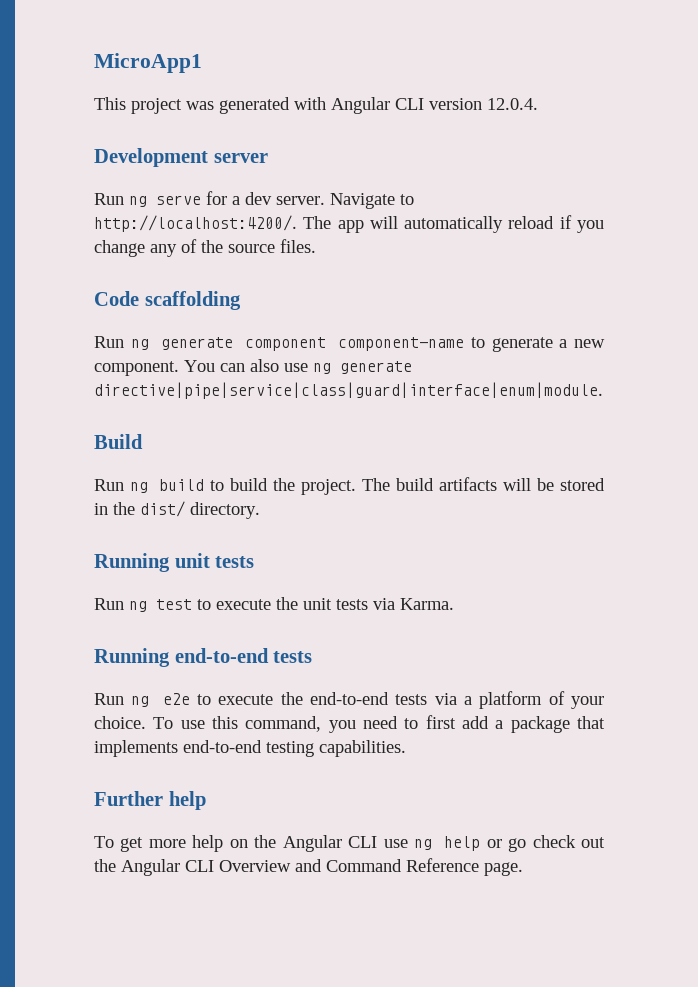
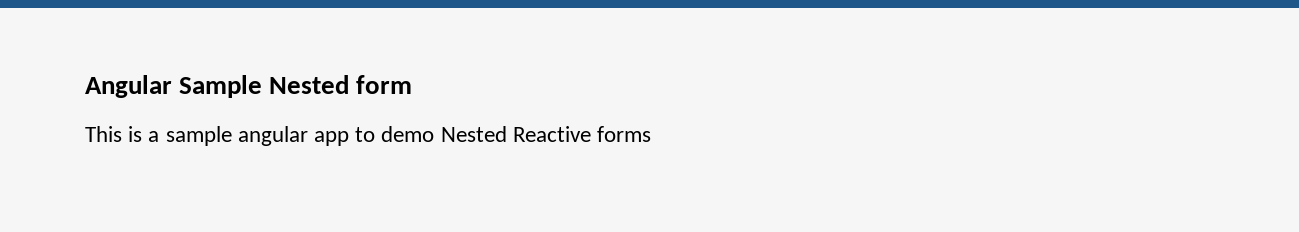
[94,53,202,73] [94,97,538,114] [94,148,268,167] [94,191,414,209] [94,215,604,233] [94,239,316,257] [94,291,241,310] [94,336,605,352] [94,359,412,376] [94,382,603,399] [94,434,143,449] [94,477,605,495] [94,501,260,519] [94,553,255,572] [94,597,454,612] [94,648,313,667] [94,691,604,709] [94,715,605,733] [94,740,406,757] [94,791,206,810] [94,835,606,852] [94,858,523,876] MicroApp1 // This project was generated with Angular CLI version 12.0.4. // Development server // Run ng serve for a dev server. Navigate to http://localhost:4200/. The app will automatically reload if you change any of the source files. // Code scaffolding // Run ng generate component component-name to generate a new component. You can also use ng generate directive|pipe|service|class|guard|interface|enum|module. // Build // Run ng build to build the project. The build artifacts will be stored in the dist/ directory. // Running unit tests // Run ng test to execute the unit tests via Karma. // Running end-to-end tests // Run ng e2e to execute the end-to-end tests via a platform of your choice. To use this command, you need to first add a package that implements end-to-end testing capabilities. // Further help // To get more help on the Angular CLI use ng help or go check out the Angular CLI Overview and Command Reference page. -> [85,75,413,98] [85,126,652,146] Angular Sample Nested form // This is a sample angular app to demo Nested Reactive forms

